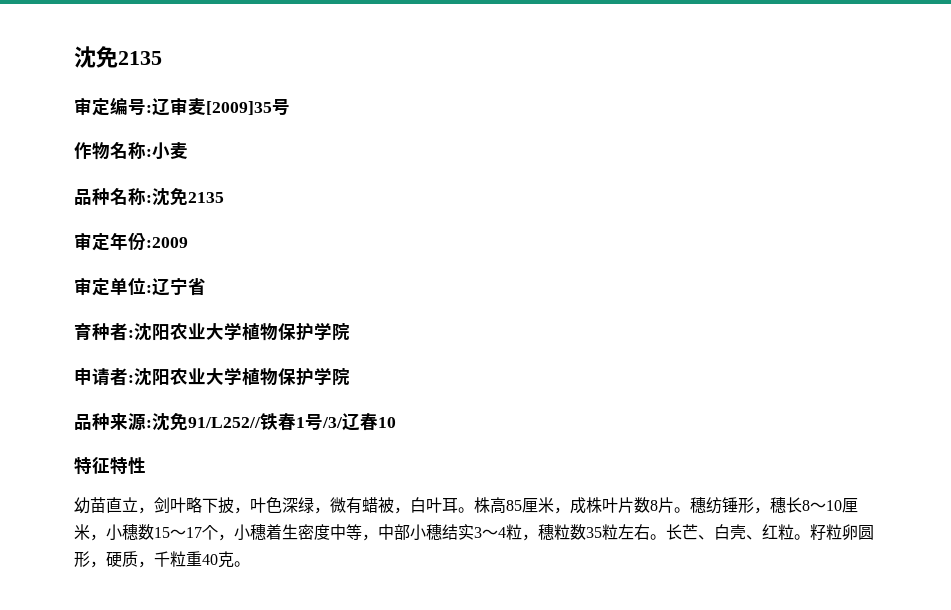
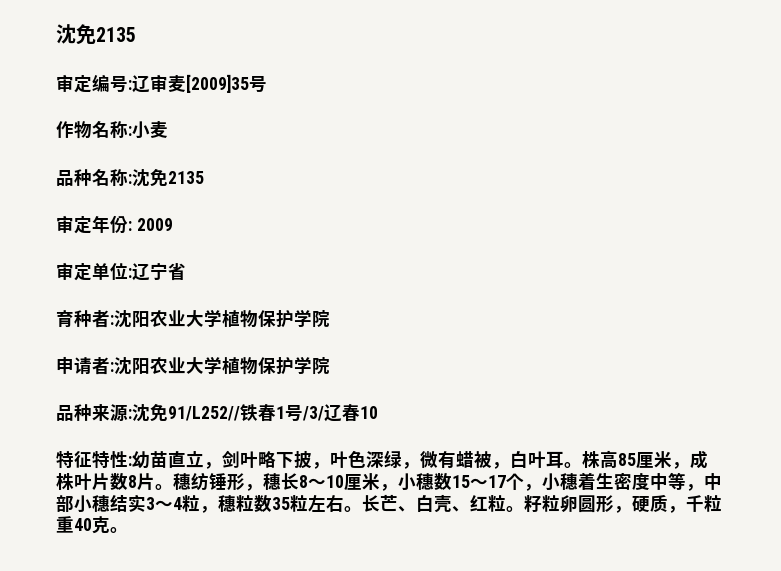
[146,237,188,248] :2009 -> [128,218,173,231] : 2009
(146, 465) // -> [128,456,132,466] :

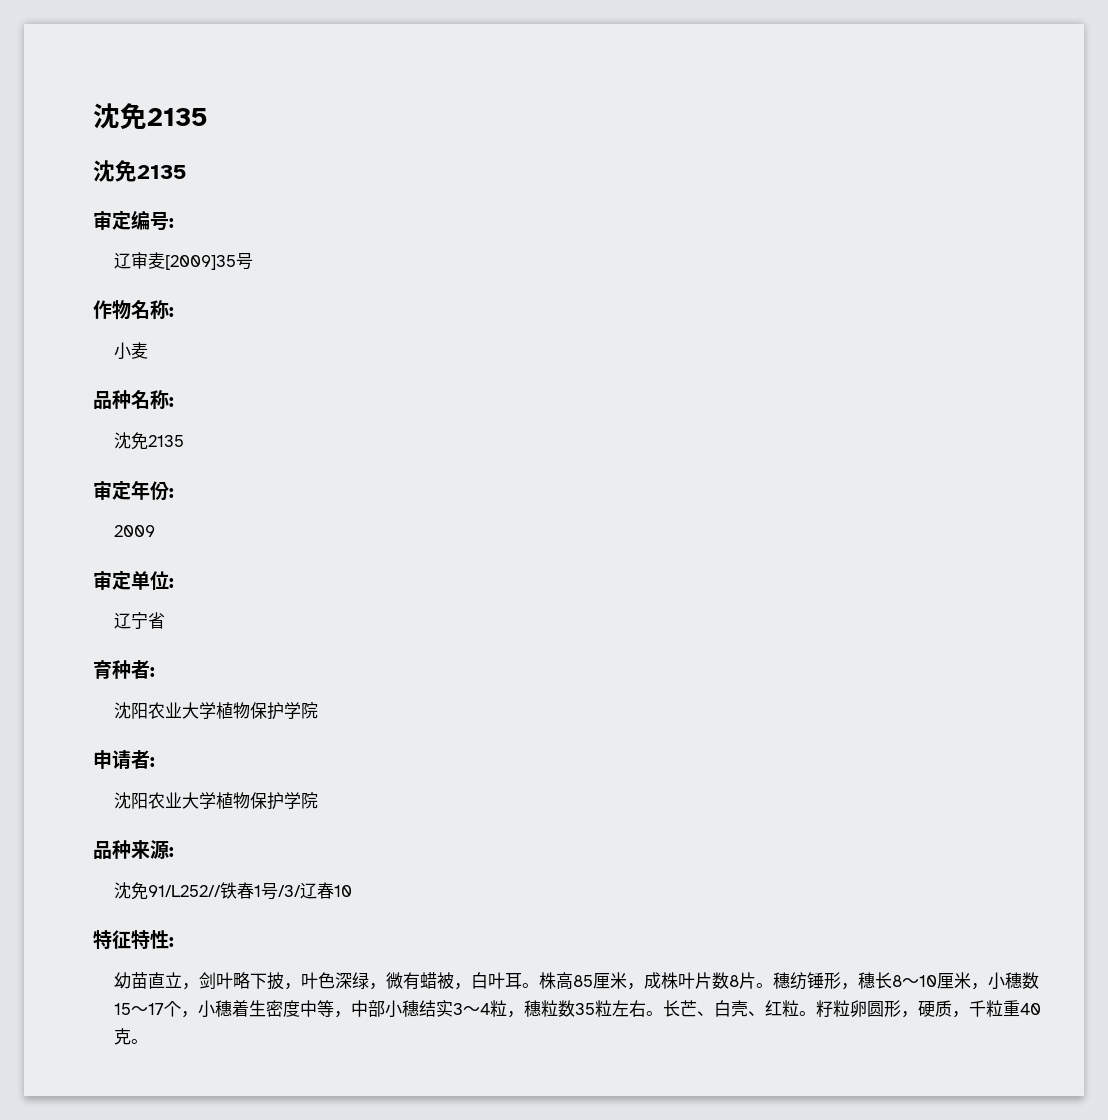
[56,24,136,45] 沈免2135 -> [93,103,208,130] [93,160,186,182] 沈免2135 // 沈免2135
(132, 85) none -> (174, 223) //
(132, 131) none -> (174, 312) //
(132, 179) none -> (174, 402) //
(132, 226) none -> (174, 493) //
(132, 273) none -> (174, 583) //
(114, 320) none -> (155, 672) //
(114, 367) none -> (155, 762) //
(132, 414) none -> (174, 852) //
(132, 461) none -> (174, 942) //

